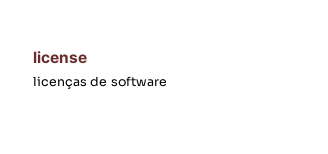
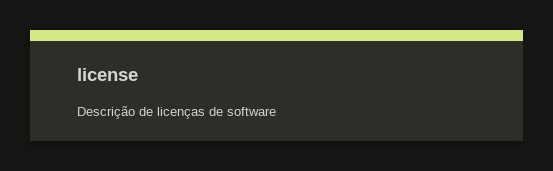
(87, 57) none -> [77,106,153,119] Descrição de

